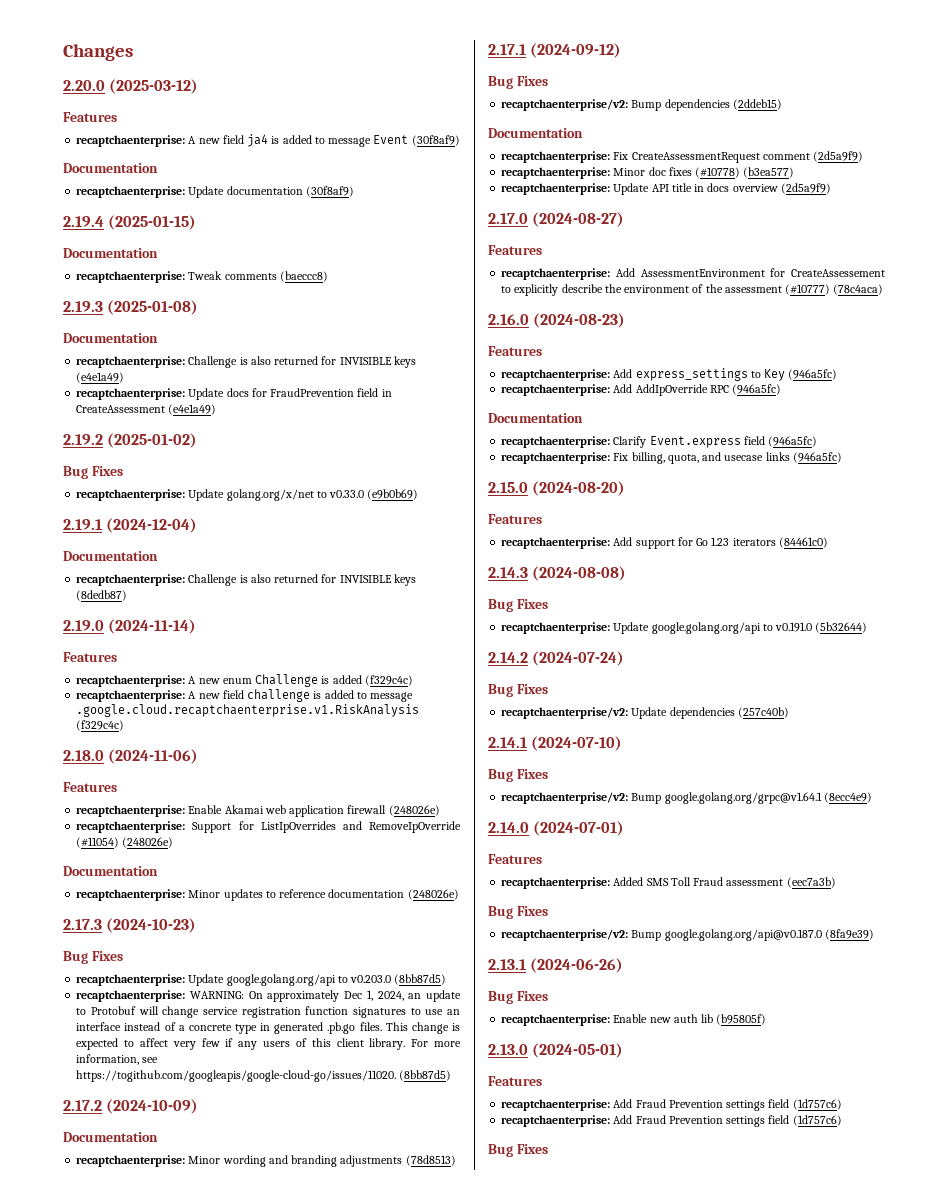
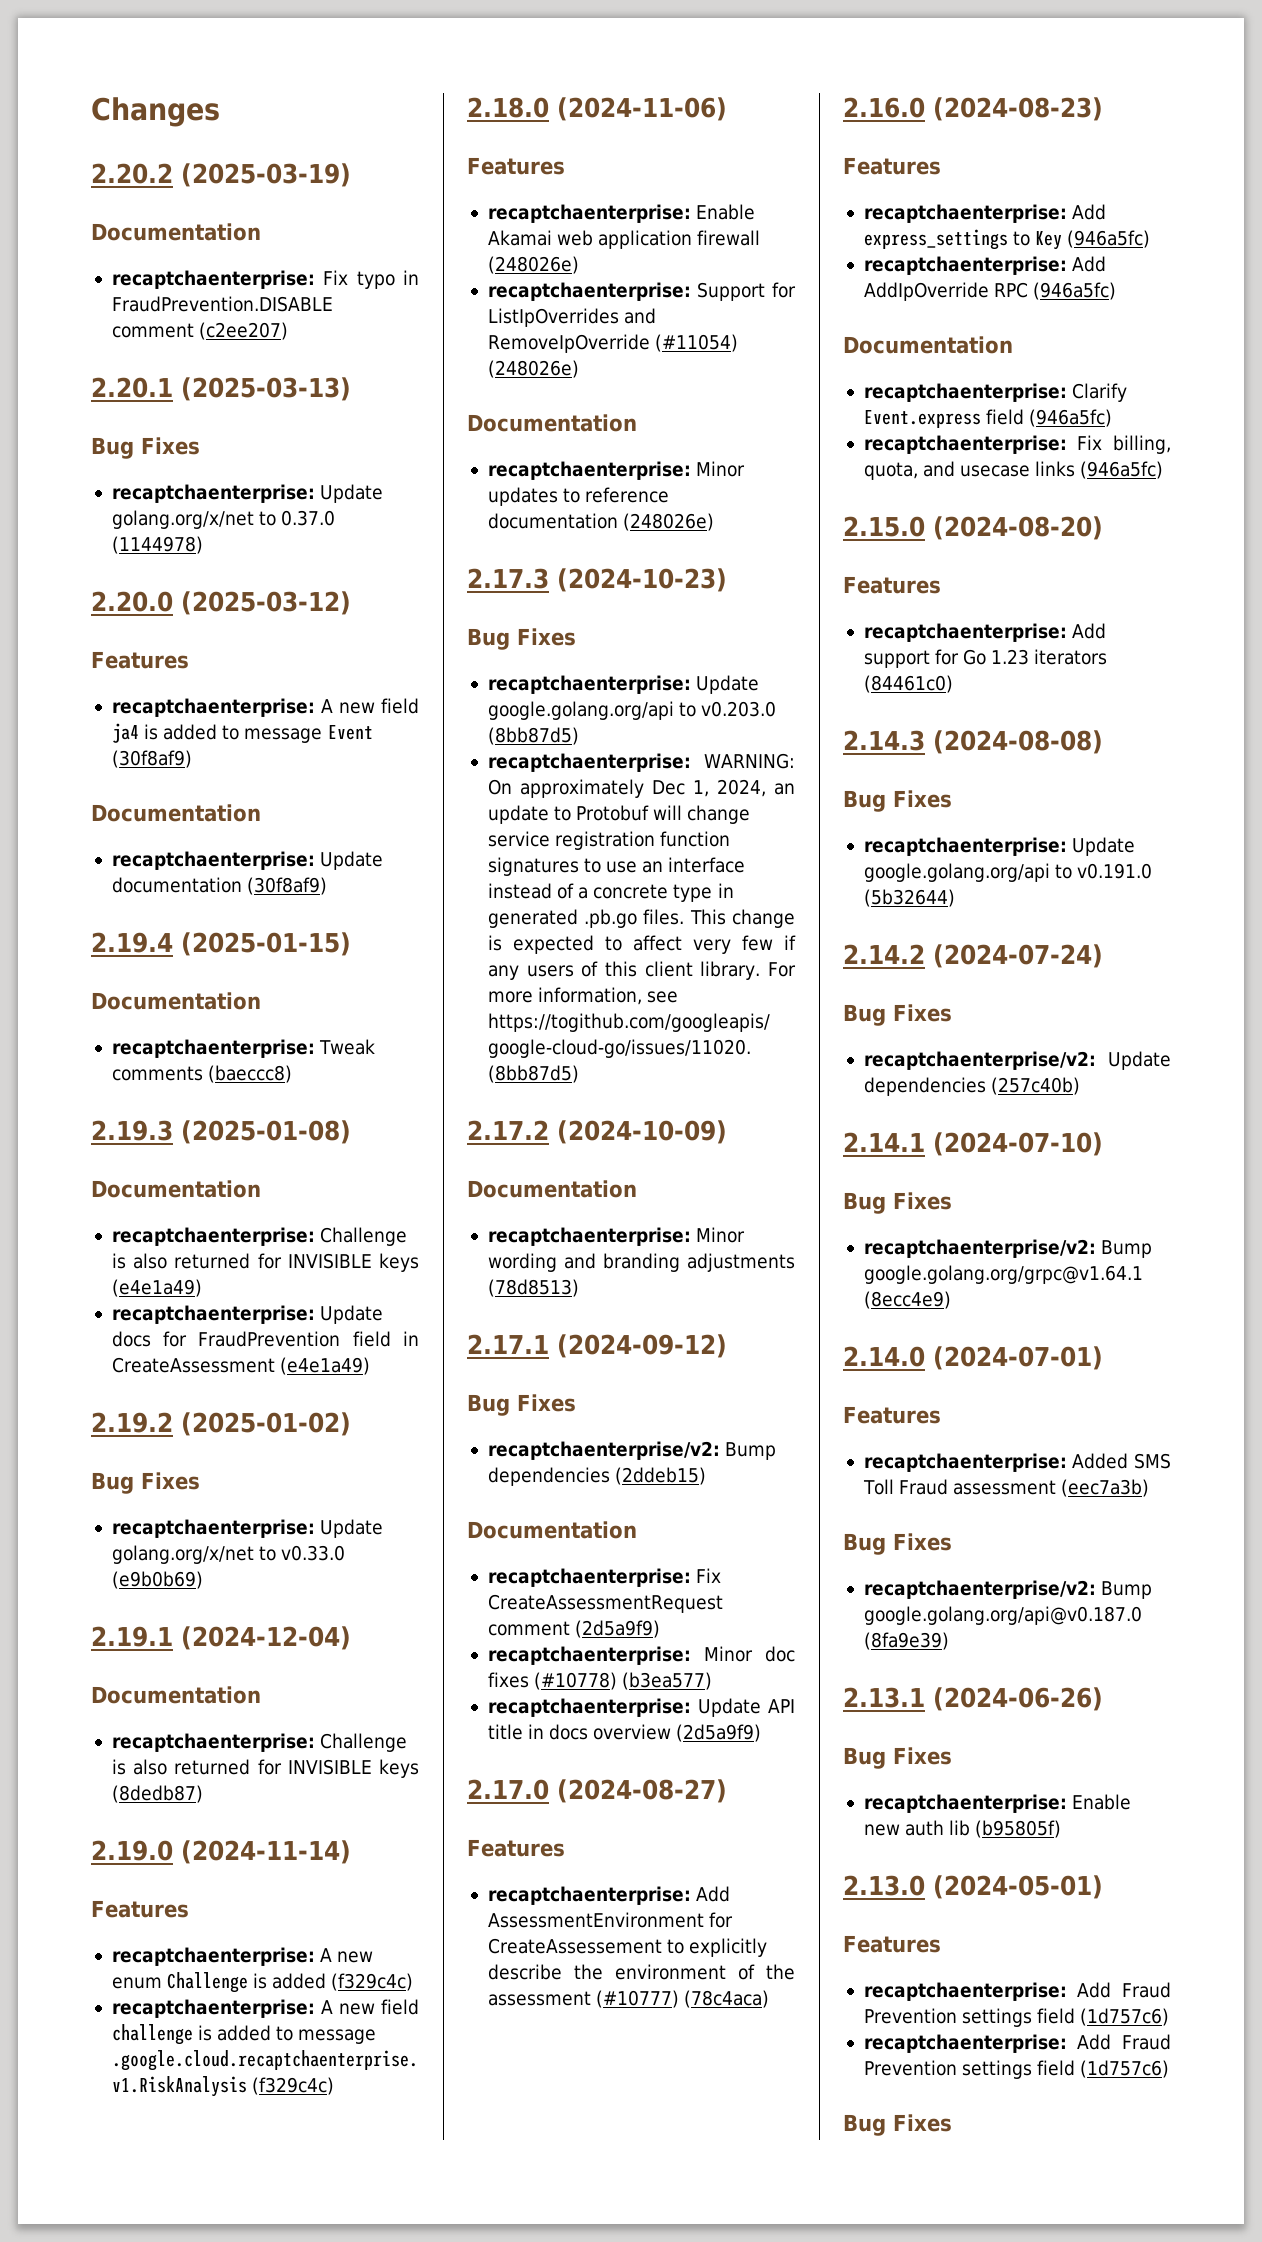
(133, 52) none -> [91,163,351,187] [91,223,261,241] [111,270,419,289] [111,296,333,312] [111,322,289,340] [91,377,351,401] [91,437,200,459] [111,484,384,503] [111,510,336,529] [111,536,203,554] // 2.20.2 (2025-03-19) // Documentation // recaptchaenterprise: Fix typo in FraudPrevention.DISABLE comment (c2ee207) // 2.20.1 (2025-03-13) // Bug Fixes // recaptchaenterprise: Update golang.org/x/net to 0.37.0 (1144978)

